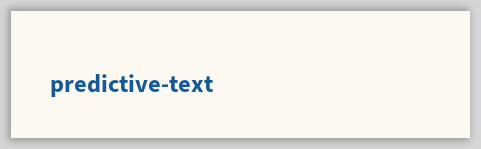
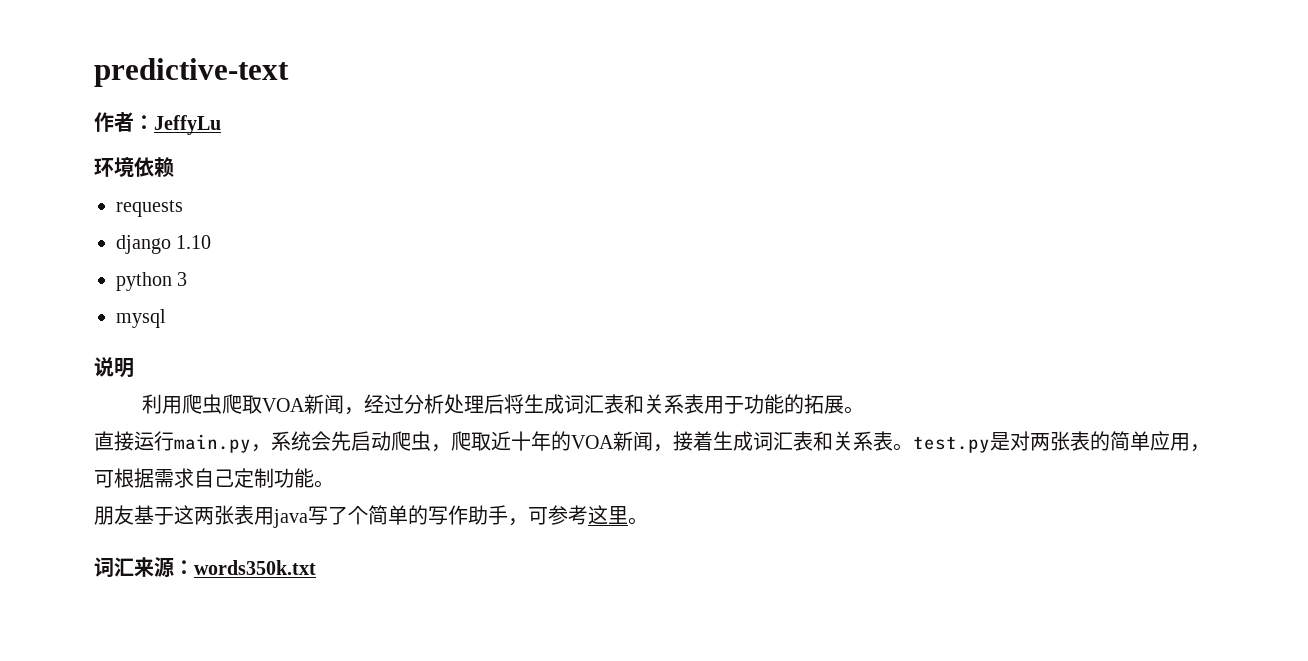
(213, 85) none -> [94,112,221,135] [94,157,174,177] [116,200,183,217] [116,235,212,254] [116,272,188,291] [116,309,166,328] [94,357,134,378] [142,394,865,415] [94,431,1210,453] [94,468,334,488] [94,505,648,528] [94,557,316,578] // 作者：JeffyLu // 环境依赖 // requests // django 1.10 // python 3 // mysql // 说明 // 利用爬虫爬取VOA新闻，经过分析处理后将生成词汇表和关系表用于功能的拓展。 // 直接运行main.py，系统会先启动爬虫，爬取近十年的VOA新闻，接着生成词汇表和关系表。test.py是对两张表的简单应用，可根据需求自己定制功能。 // 朋友基于这两张表用java写了个简单的写作助手，可参考这里。 // 词汇来源：words350k.txt

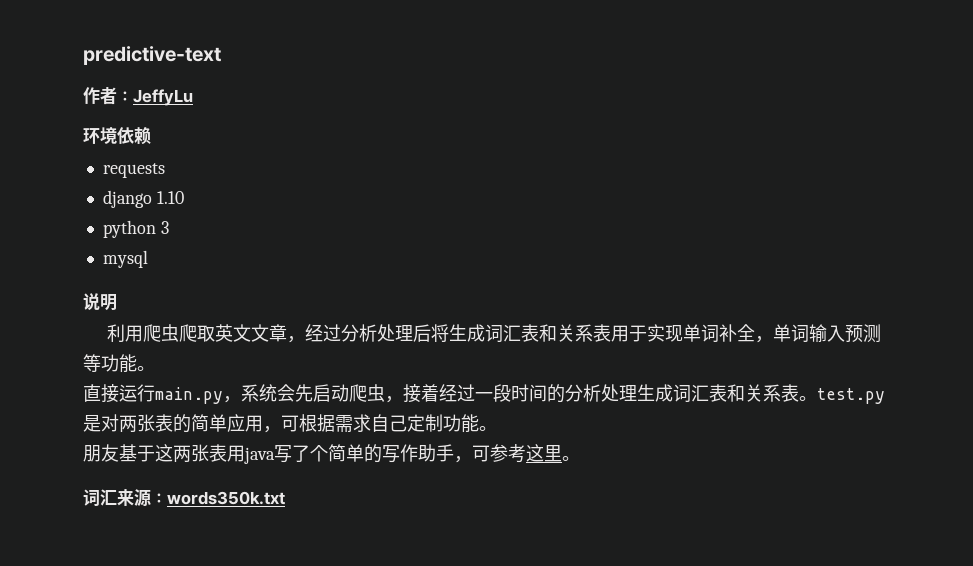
[262,394,345,414] VOA新闻 -> [214,324,287,342] 英文文章
[744,394,845,414] 功能的拓展 -> [646,324,881,343] [83,354,137,373] 实现单词补全，单词输入预测等功能
[451,431,713,452] 爬取近十年的VOA新闻，接着 -> [403,384,637,403] 接着经过一段时间的分析处理

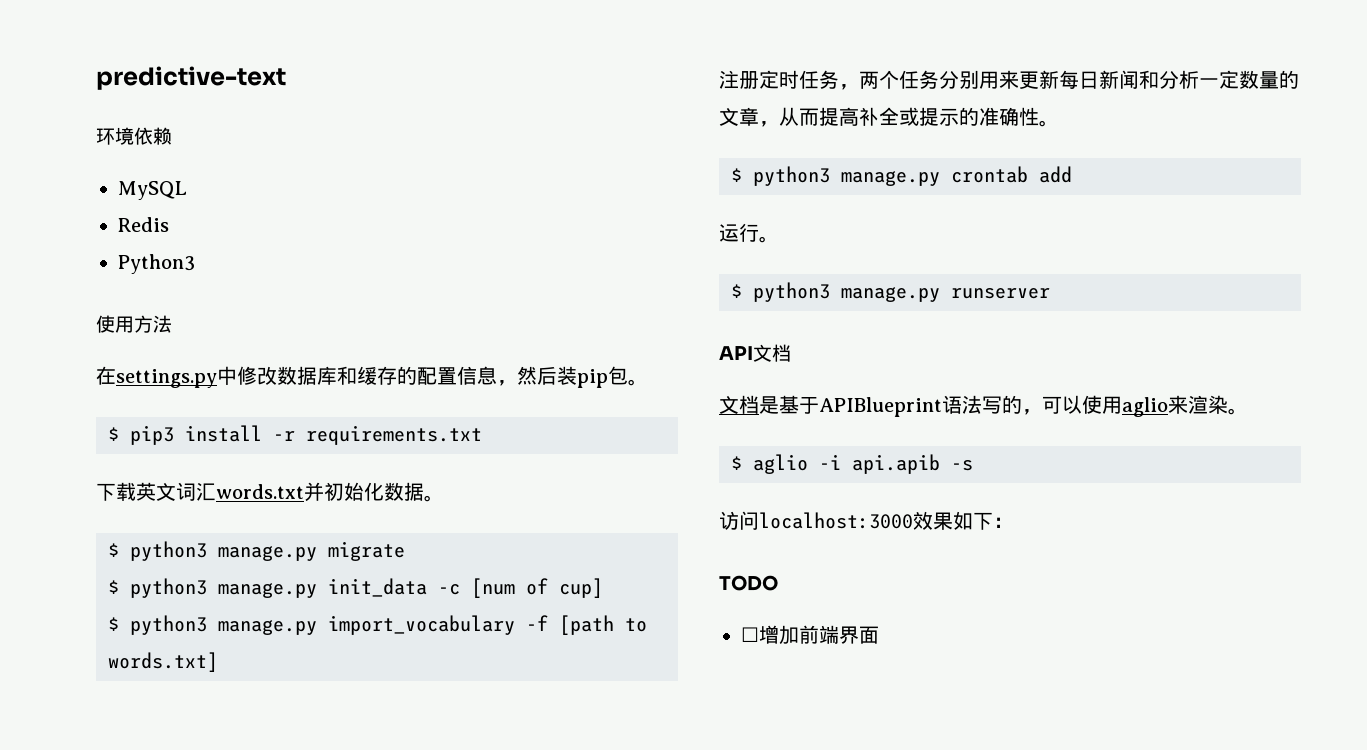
[83,87,193,106] // 作者：JeffyLu -> (286, 78) none
[102,163,165,178] [102,190,184,208] [102,220,169,238] [102,250,148,268] [83,293,117,311] [106,324,881,343] [83,354,155,373] [83,384,885,404] [83,414,497,433] [83,444,580,464] [83,489,285,507] requests // django 1.10 // python 3 // mysql // 说明 // 利用爬虫爬取英文文章，经过分析处理后将生成词汇表和关系表用于实现单词补全，单词输入预测等功能。 // 直接运行main.py，系统会先启动爬虫，接着经过一段时间的分析处理生成词汇表和关系表。test.py是对两张表的简单应用，可根据需求自己定制功能。 // 朋友基于这两张表用java写了个简单的写作助手，可参考这里。 // 词汇来源：words350k.txt -> [118,181,187,200] [118,217,169,232] [118,254,195,274] [96,315,172,333] [96,366,648,388] [108,425,482,445] [96,482,444,502] [108,541,405,561] [108,578,603,598] [108,615,647,635] [108,652,218,672] [719,70,1299,90] [719,107,1059,127] [731,166,1072,186] [719,223,779,243] [731,282,1050,302] [719,344,791,362] [719,395,1248,417] [731,454,973,474] [719,511,1013,530] [719,575,778,591] [741,625,879,645] MySQL // Redis // Python3 // 使用方法 // 在settings.py中修改数据库和缓存的配置信息，然后装pip包。 // $ pip3 install -r requirements.txt // 下载英文词汇words.txt并初始化数据。 // $ python3 manage.py migrate // $ python3 manage.py init_data -c [num of cup] // $ python3 manage.py import_vocabulary -f [path to words.txt] // 注册定时任务，两个任务分别用来更新每日新闻和分析一定数量的文章，从而提高补全或提示的准确性。 // $ python3 manage.py crontab add // 运行。 // $ python3 manage.py runserver // API文档 // 文档是基于APIBlueprint语法写的，可以使用aglio来渲染。 // $ aglio -i api.apib -s // 访问localhost:3000效果如下： // TODO // ☐增加前端界面

